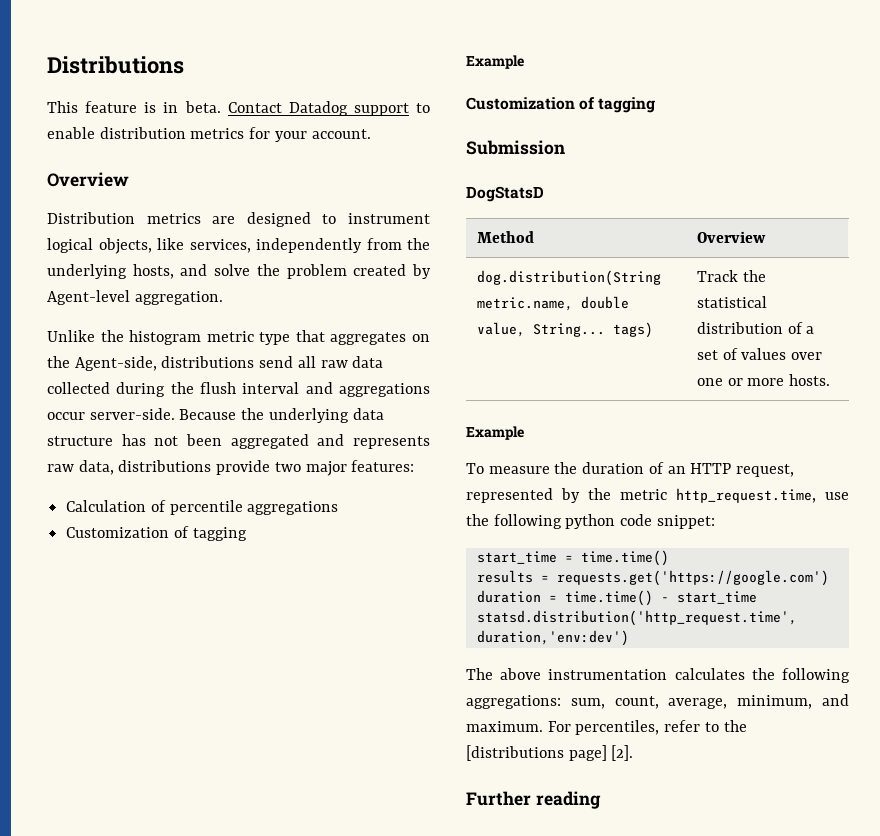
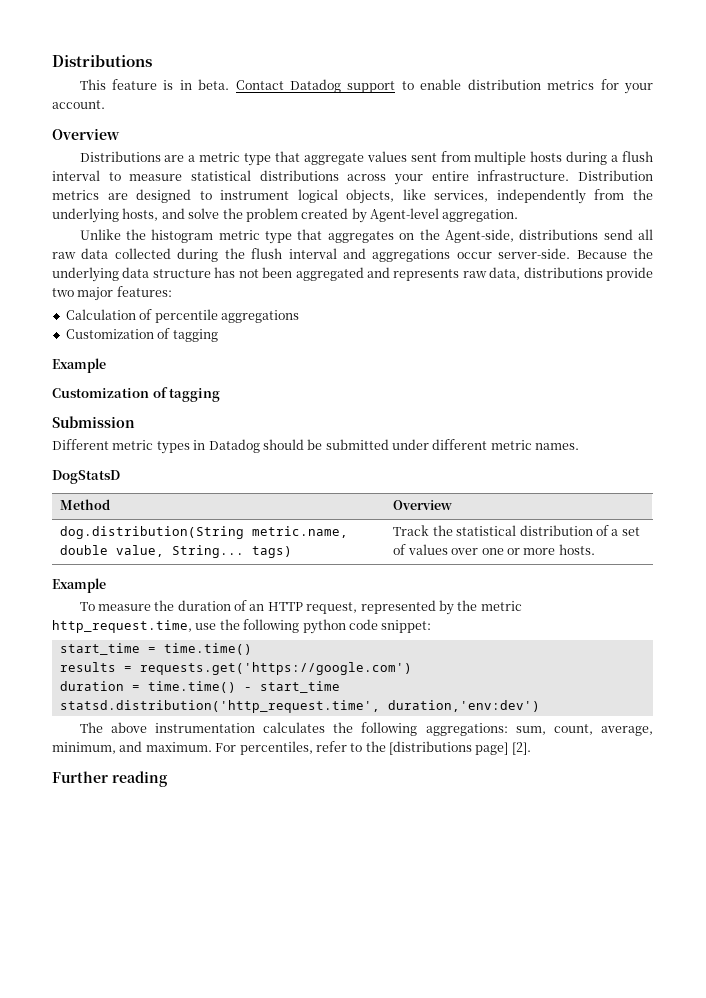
(129, 179) none -> [79,151,654,166] [52,170,570,185] Distributions are a metric type that aggregate values sent from multiple hosts during a flush interval to measure statistical distributions across your entire infrastructure.
(565, 147) none -> [52,439,580,454] // Different metric types in Datadog should be submitted under different metric names.

